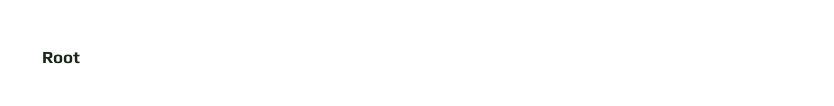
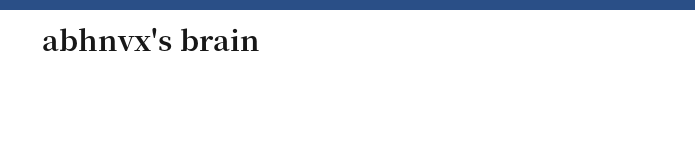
[42,51,80,64] Root -> [42,27,260,51] abhnvx's brain

